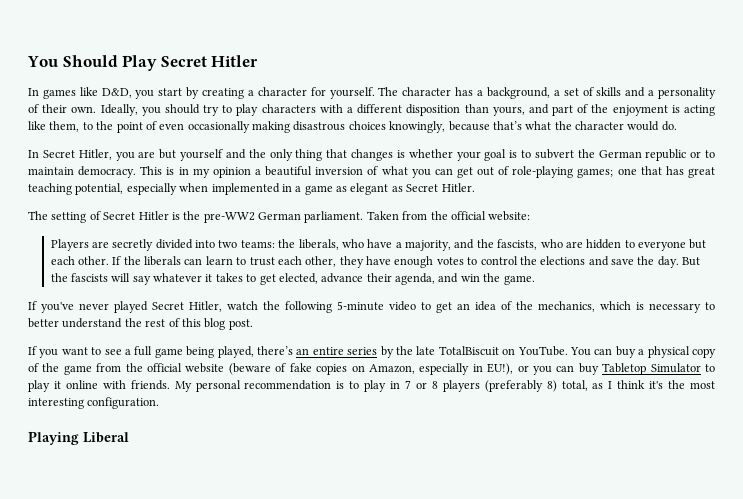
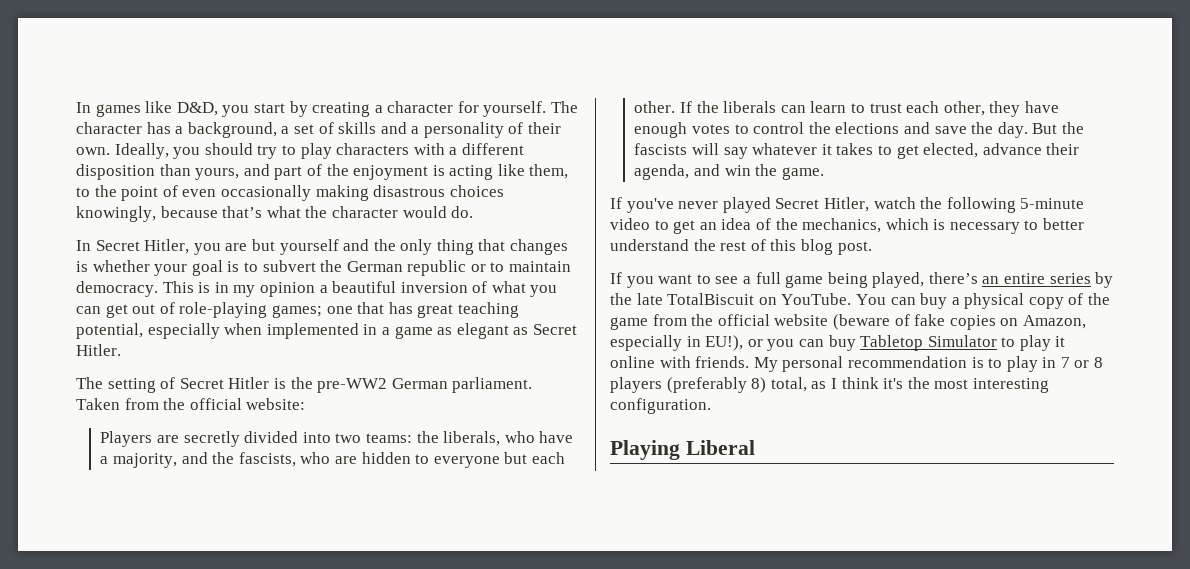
[27,55,259,71] You Should Play Secret Hitler // -> (76, 107) none

